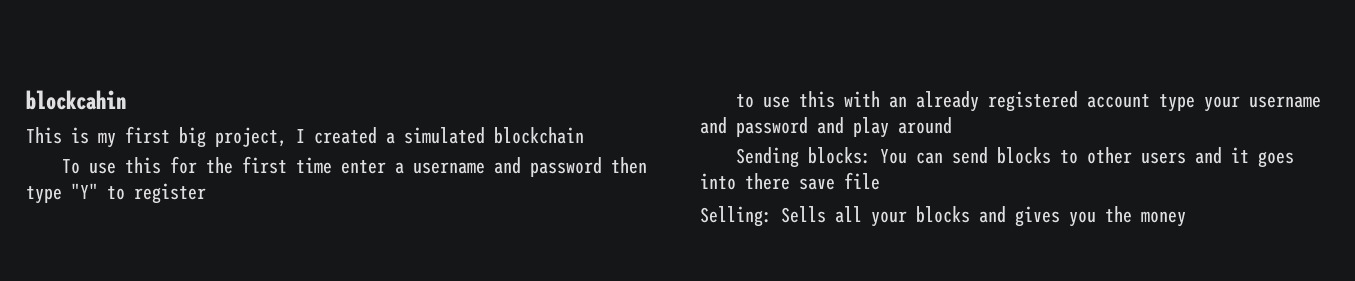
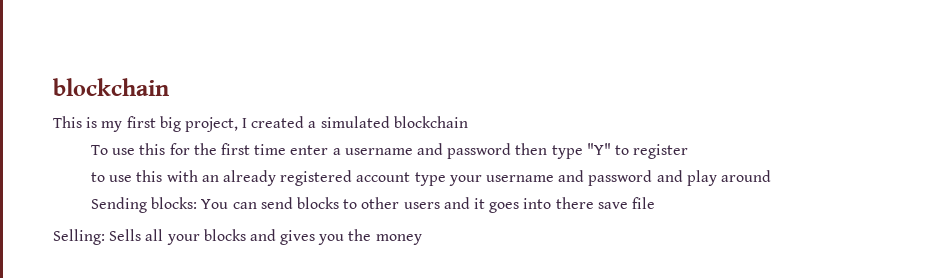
[26,90,126,110] blockcahin -> [53,78,169,96] blockchain

